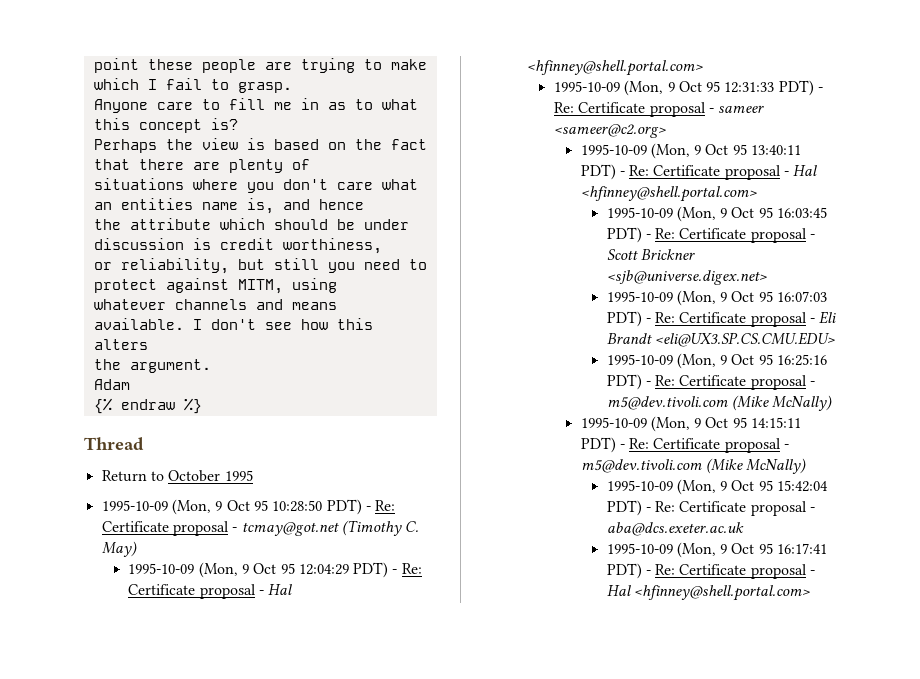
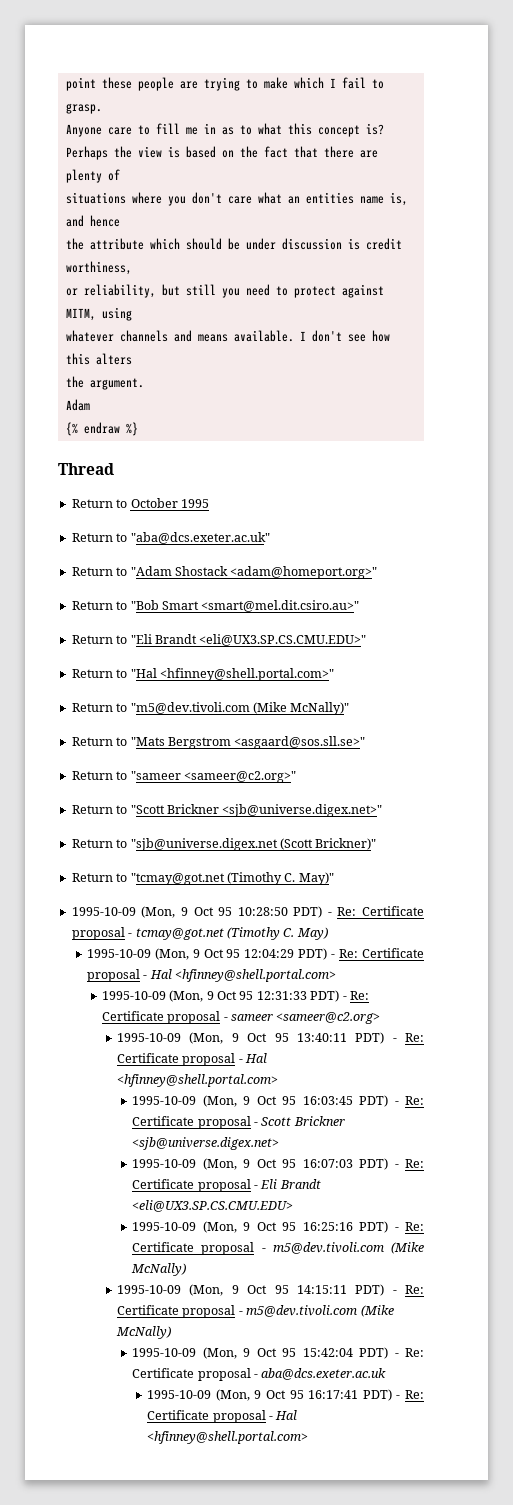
(253, 475) none -> [71,532,270,544] [71,566,378,579] [71,600,360,612] [71,634,367,646] [71,668,334,681] [71,702,350,715] [71,736,366,749] [71,771,296,783] [71,804,383,817] [71,838,377,851] [71,872,334,885] // Return to "aba@dcs.exeter.ac.uk" // Return to "Adam Shostack <adam@homeport.org>" // Return to "Bob Smart <smart@mel.dit.csiro.au>" // Return to "Eli Brandt <eli@UX3.SP.CS.CMU.EDU>" // Return to "Hal <hfinney@shell.portal.com>" // Return to "m5@dev.tivoli.com (Mike McNally)" // Return to "Mats Bergstrom <asgaard@sos.sll.se>" // Return to "sameer <sameer@c2.org>" // Return to "Scott Brickner <sjb@universe.digex.net>" // Return to "sjb@universe.digex.net (Scott Brickner)" // Return to "tcmay@got.net (Timothy C. May)"

